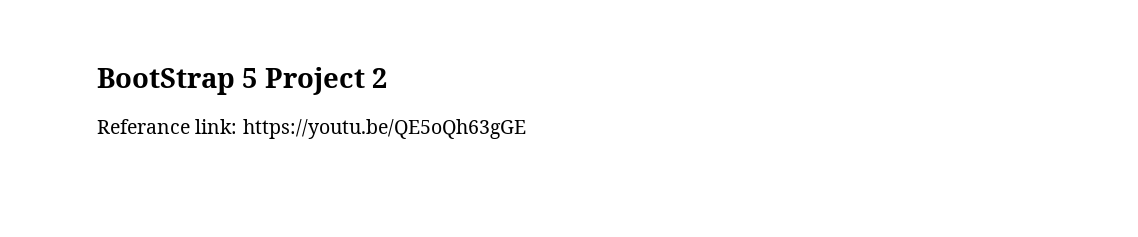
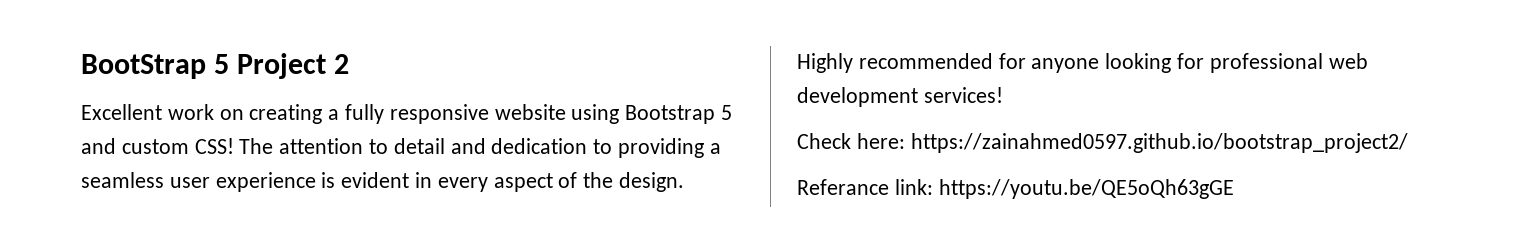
(388, 78) none -> [81,104,733,124] [81,138,721,158] [81,172,685,192] [797,53,1368,73] [797,87,1003,107] [797,133,1408,153] // Excellent work on creating a fully responsive website using Bootstrap 5 and custom CSS! The attention to detail and dedication to providing a seamless user experience is evident in every aspect of the design. Highly recommended for anyone looking for professional web development services! // Check here: https://zainahmed0597.github.io/bootstrap_project2/

